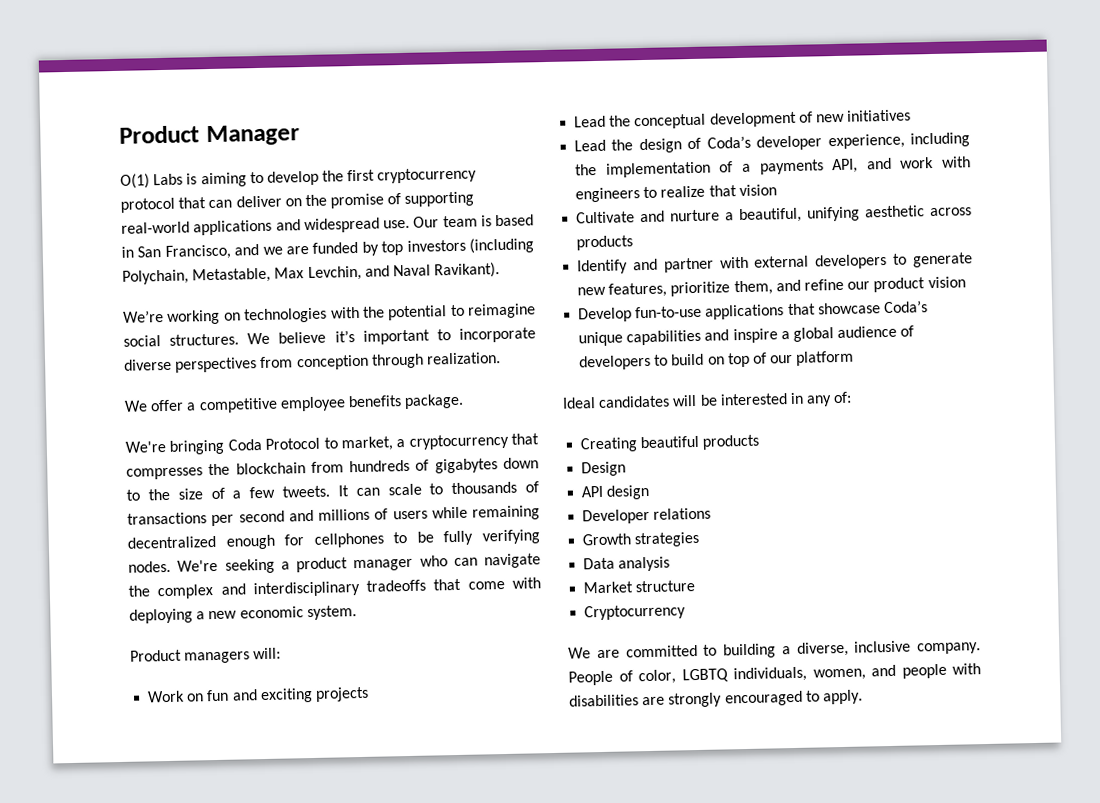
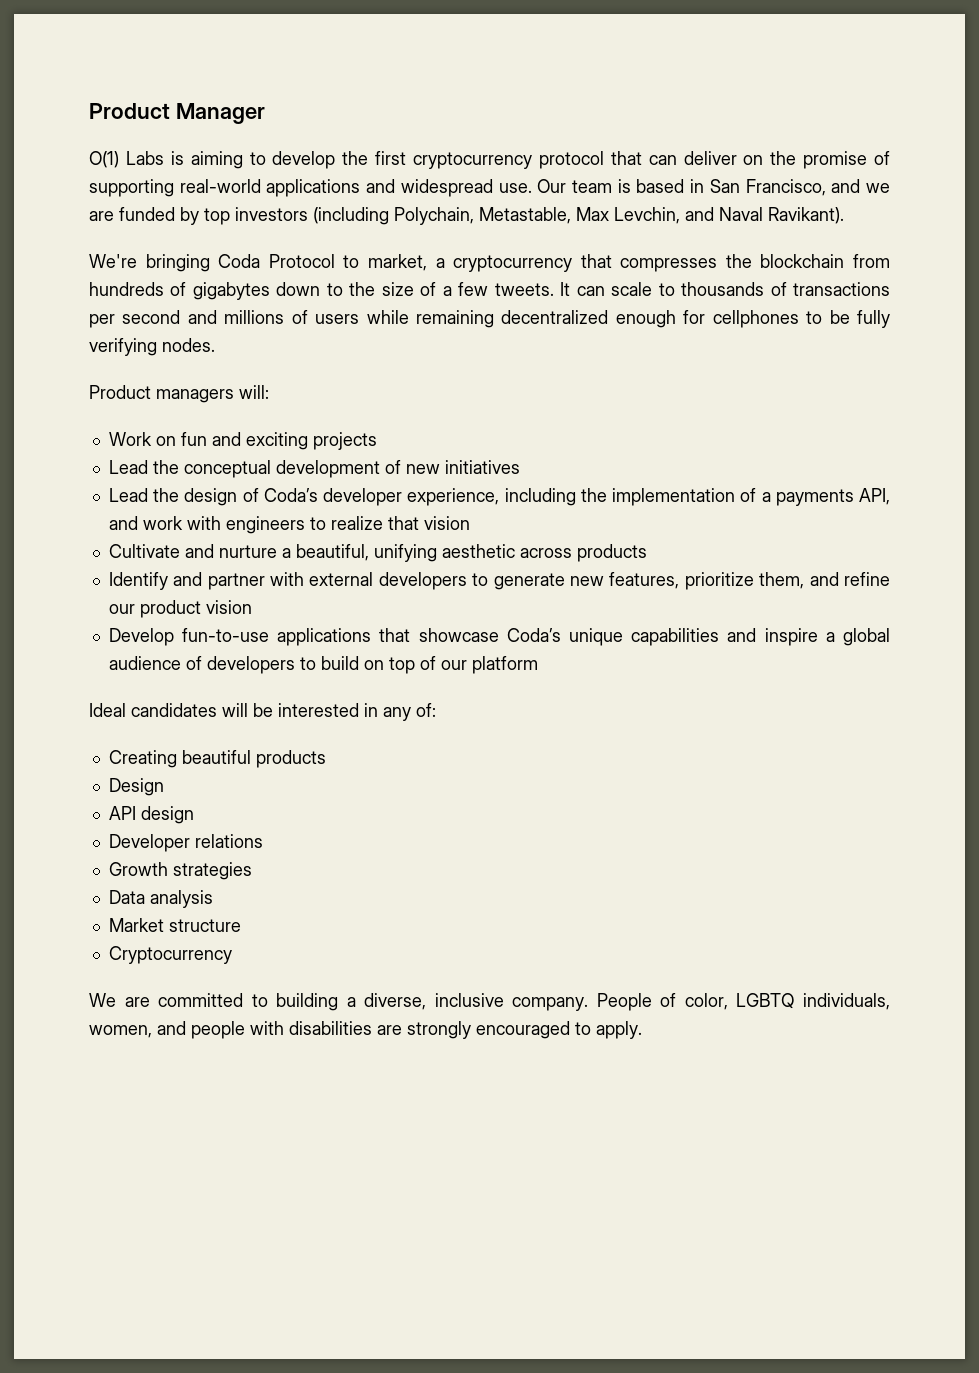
[123,303,536,325] [123,327,536,347] [124,352,501,373] [124,393,465,414] // We’re working on technologies with the potential to reimagine social structures. We believe it’s important to incorporate diverse perspectives from conception through realization. // We offer a competitive employee benefits package. -> (844, 215) none
[177,553,541,574] [128,577,541,600] [129,605,357,624] We're seeking a product manager who can navigate the complex and interdisciplinary tradeoffs that come with deploying a new economic system. -> (215, 345) none

